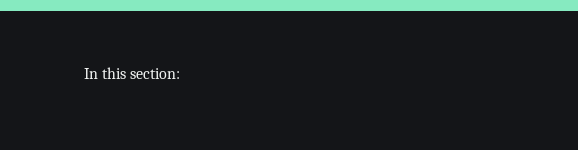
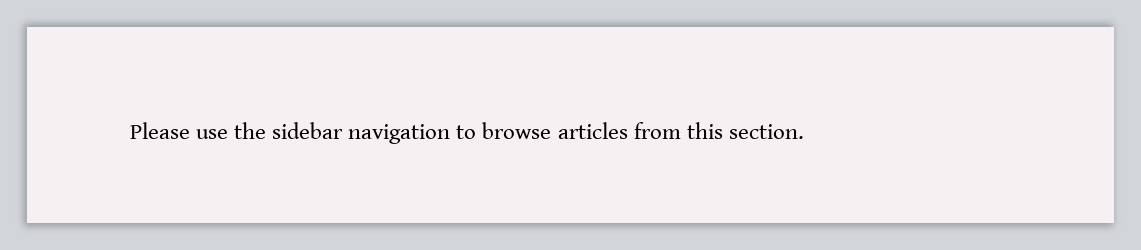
[84,67,181,79] In this section: -> [130,122,804,144] Please use the sidebar navigation to browse articles from this section.

